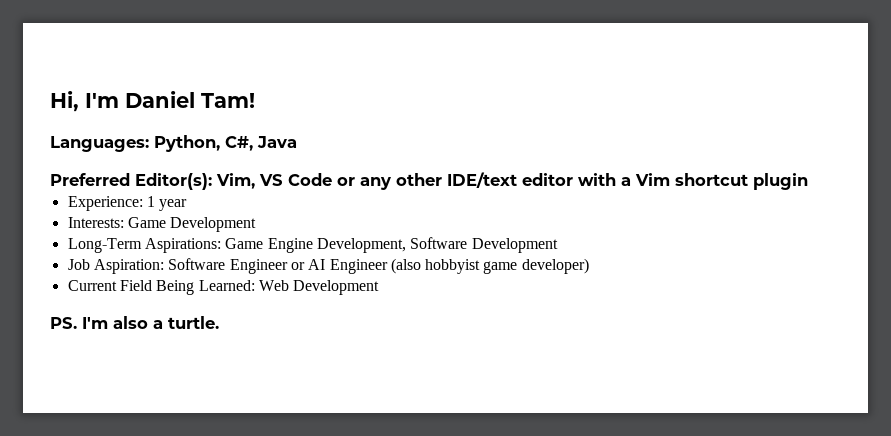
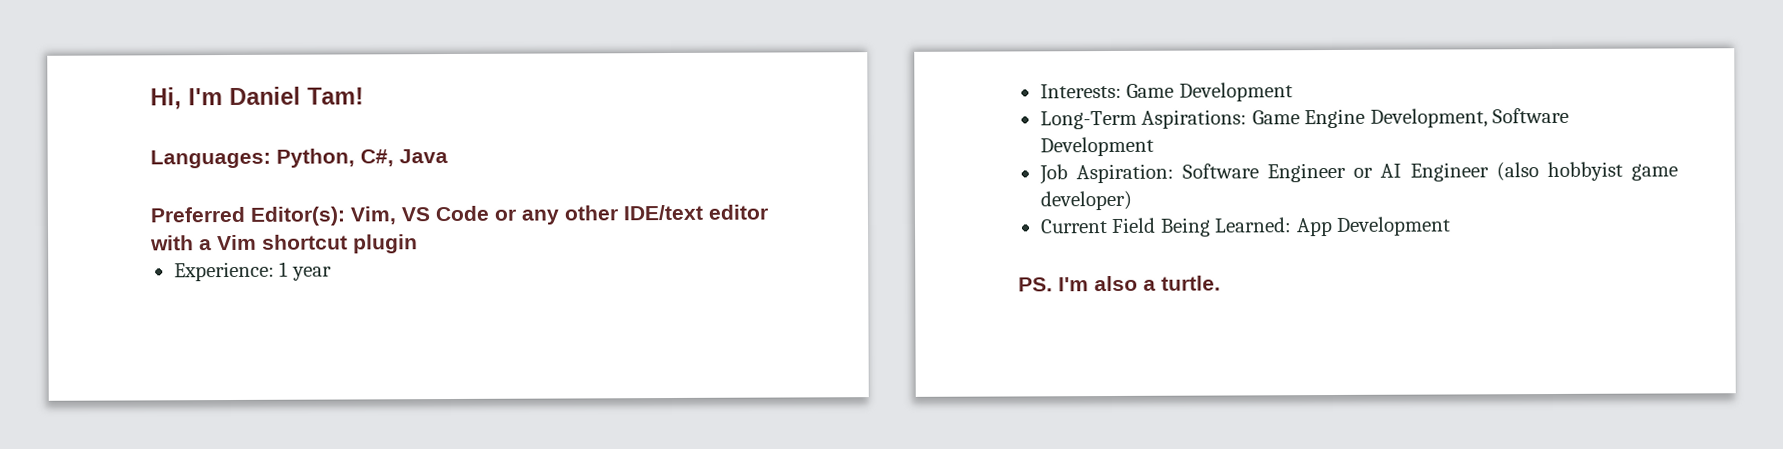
[258,280,289,291] Web -> [1295,218,1333,237] App

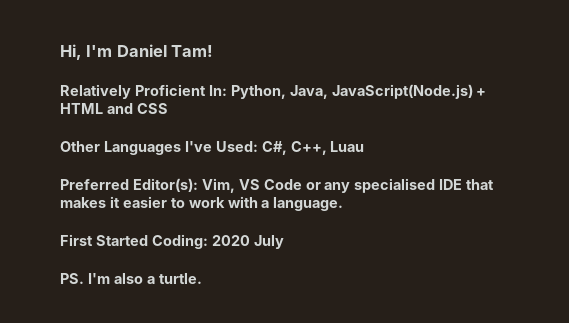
[150,148,448,169] Languages: Python, C#, Java -> [60,84,487,99] [60,103,168,114] [60,141,365,155] Relatively Proficient In: Python, Java, JavaScript(Node.js) + HTML and CSS // Other Languages I've Used: C#, C++, Luau
[564,204,768,221] [150,234,418,254] [173,261,332,282] [1039,82,1293,102] [1039,107,1570,130] [1039,136,1154,157] [1038,161,1678,185] [1039,190,1132,211] [1039,216,1452,237] other IDE/text editor with a Vim shortcut plugin // Experience: 1 year // Interests: Game Development // Long-Term Aspirations: Game Engine Development, Software Development // Job Aspiration: Software Engineer or AI Engineer (also hobbyist game developer) // Current Field Being Learned: App Development -> [354,178,495,193] [60,196,344,211] [60,234,284,249] specialised IDE that makes it easier to work with a language. // First Started Coding: 2020 July

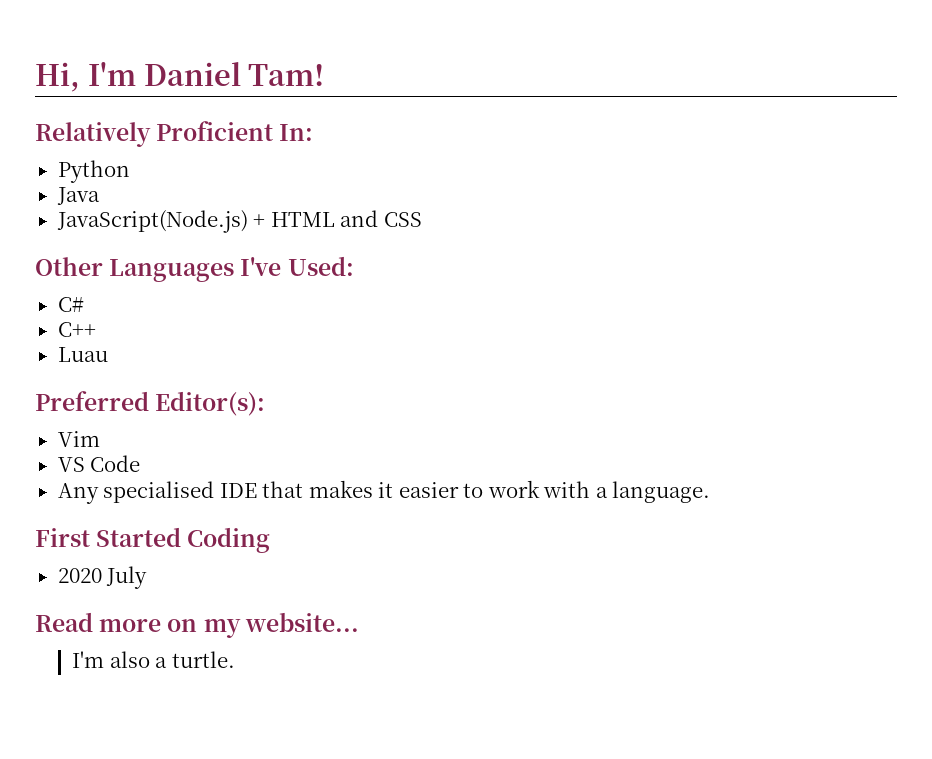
[230,85,328,99] Python, Java, -> [57,160,130,183] [56,187,100,205] // Python // Java //
[261,141,327,155] C#, C++, -> [57,297,84,312] [57,322,96,337] // C# // C++ //
[201,178,235,193] Vim, -> [57,431,100,447] // Vim //
[305,182,351,193] or any -> [57,483,99,504] // Any
[151,234,208,249] Coding: -> [187,527,271,553] Coding //
[60,273,84,284] PS. -> [35,612,359,638] Read more on my website... //

